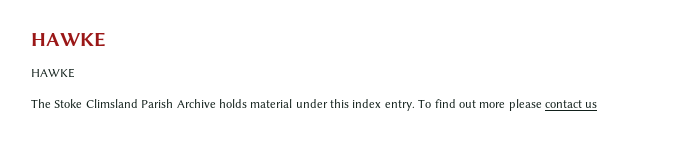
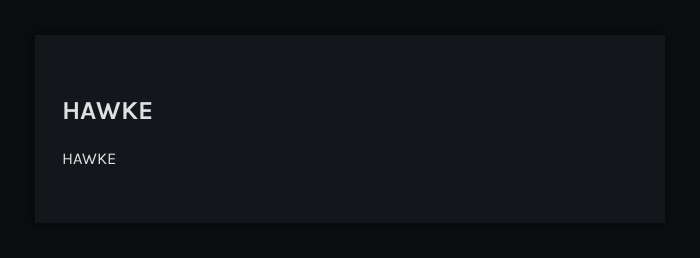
[31,99,598,111] // The Stoke Climsland Parish Archive holds material under this index entry. To find out more please contact us -> (116, 158) none

